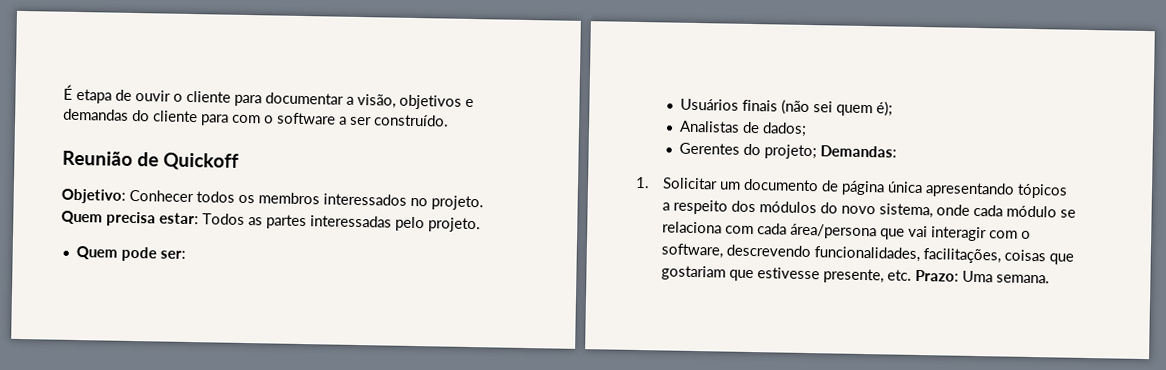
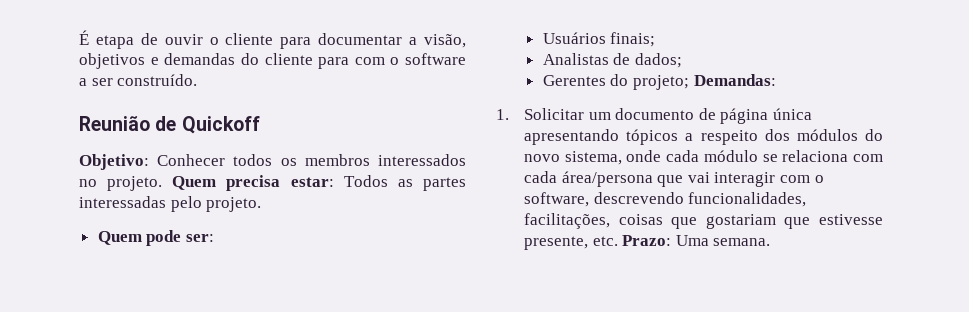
[741,99,893,117] finais (não sei quem é); -> [610,32,656,47] finais;

